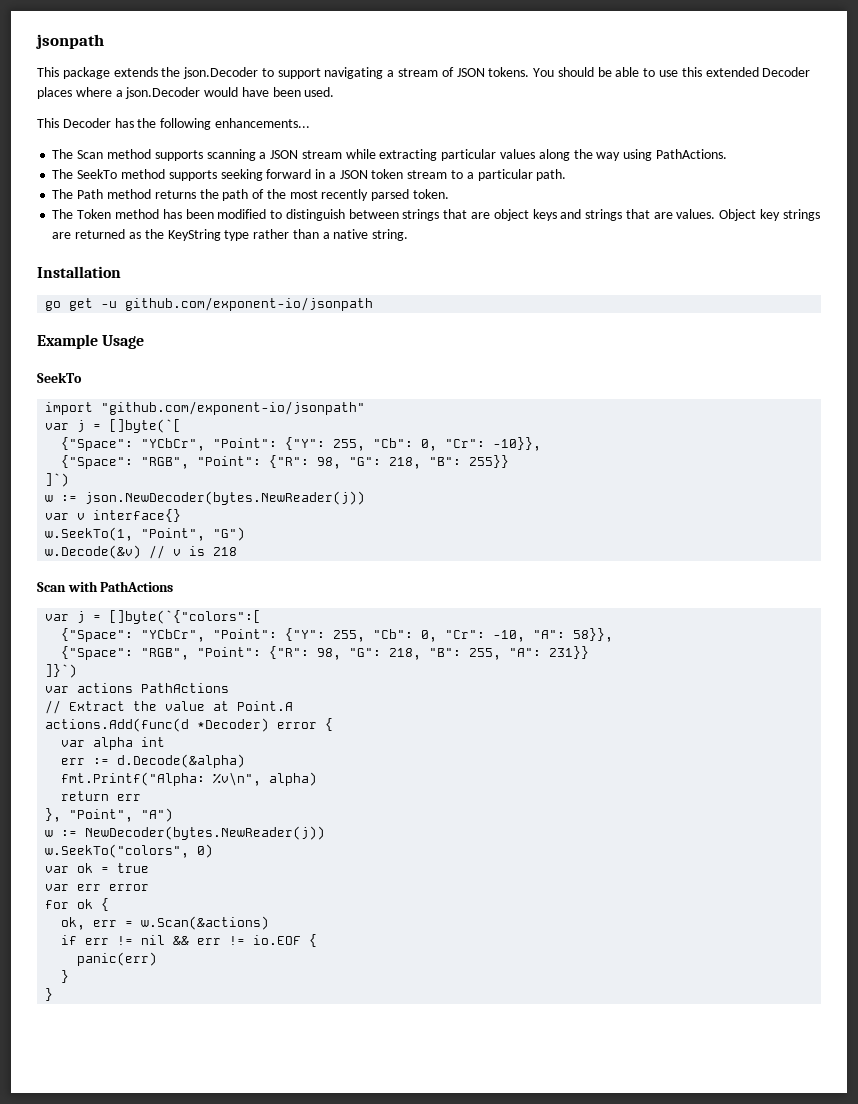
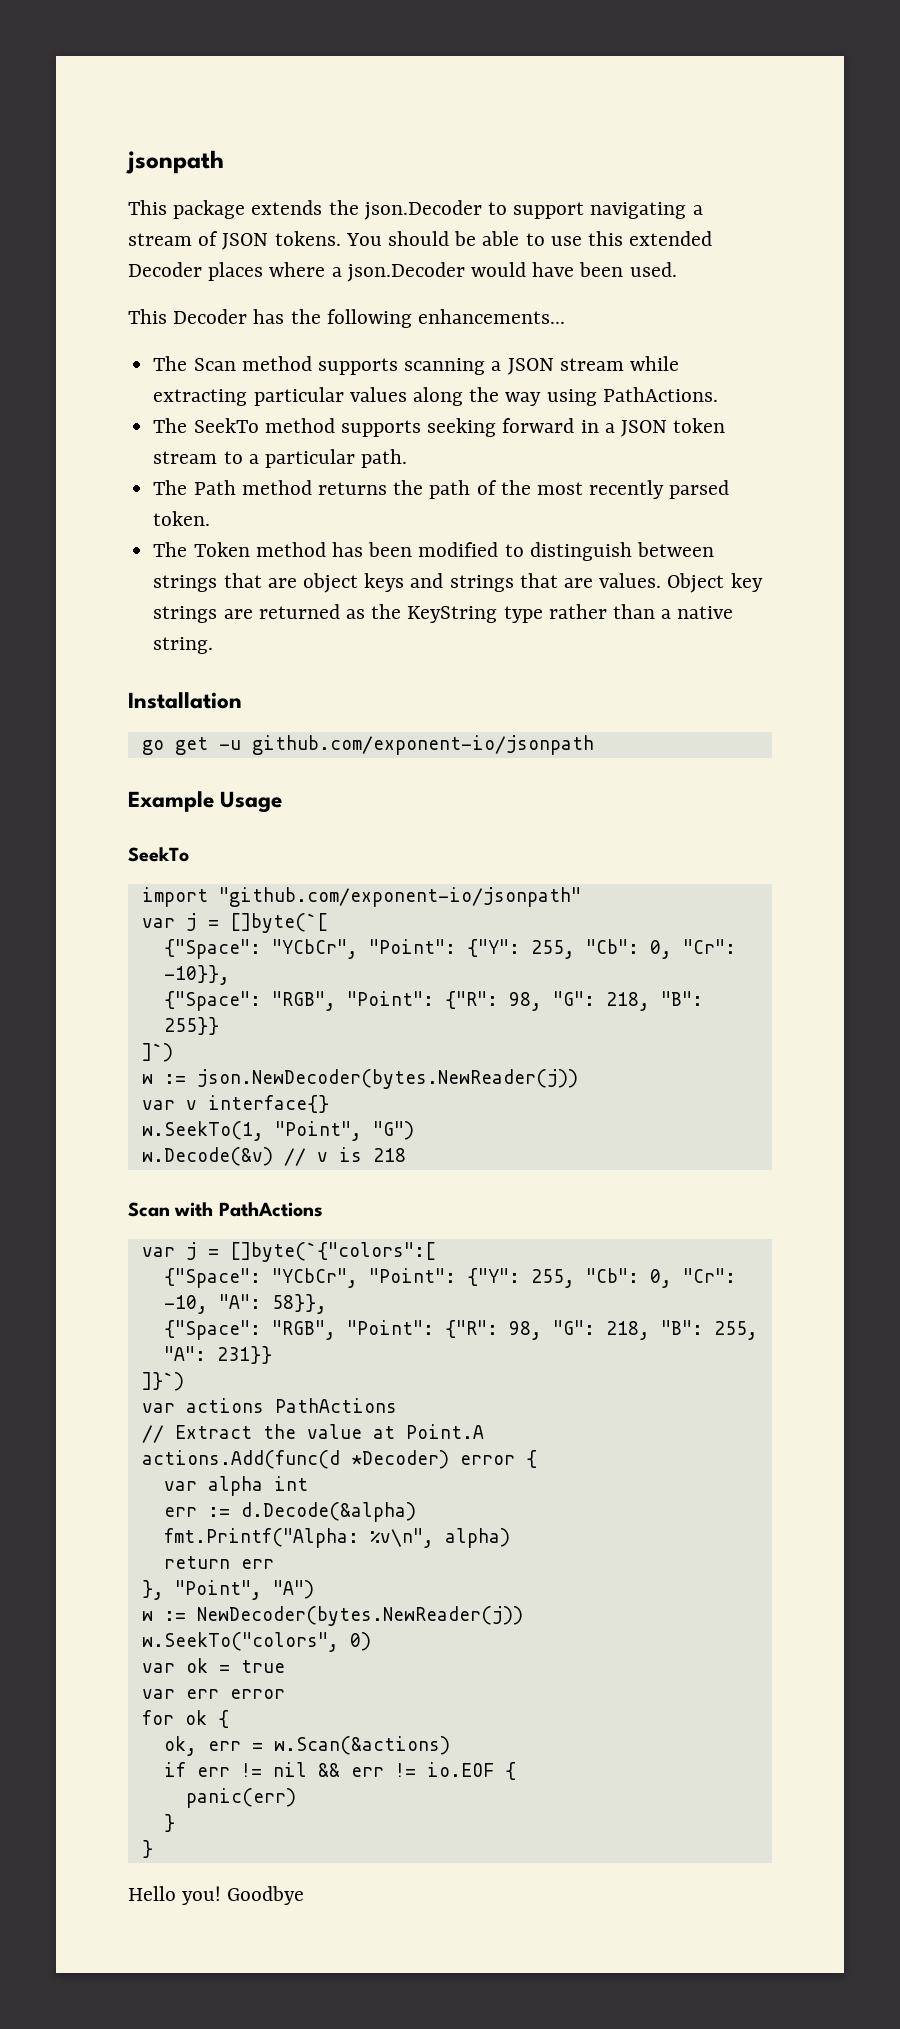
(54, 994) none -> [128,1886,305,1905] // Hello you! Goodbye

